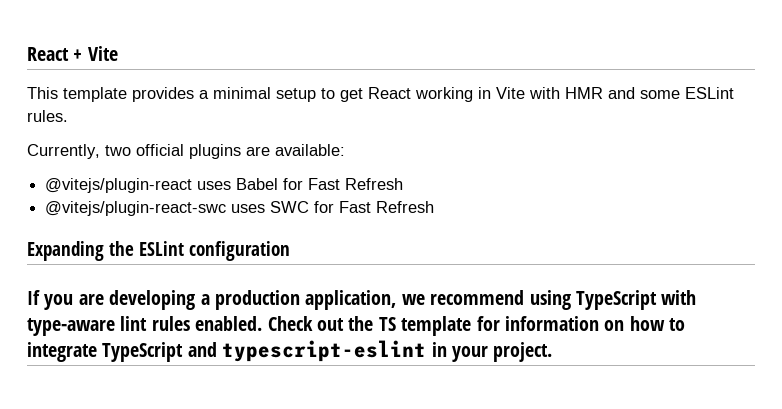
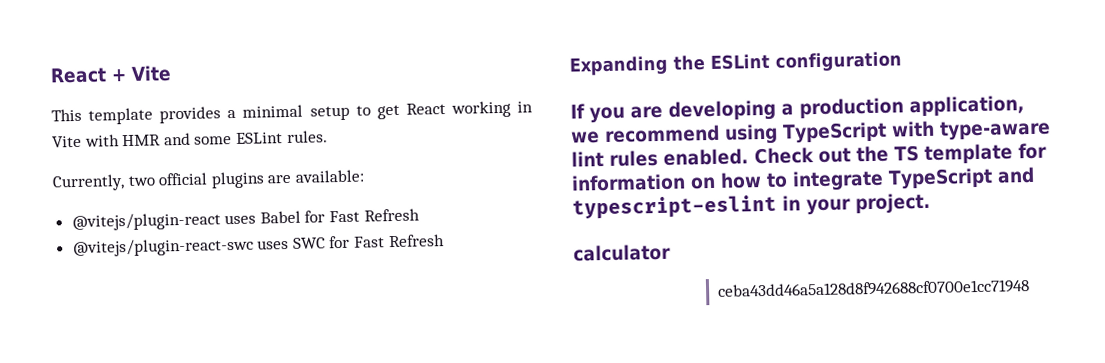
(553, 352) none -> [573,243,671,262] [717,279,1030,298] // calculator // ceba43dd46a5a128d8f942688cf0700e1cc71948

